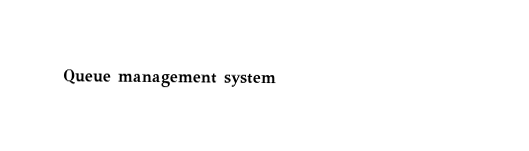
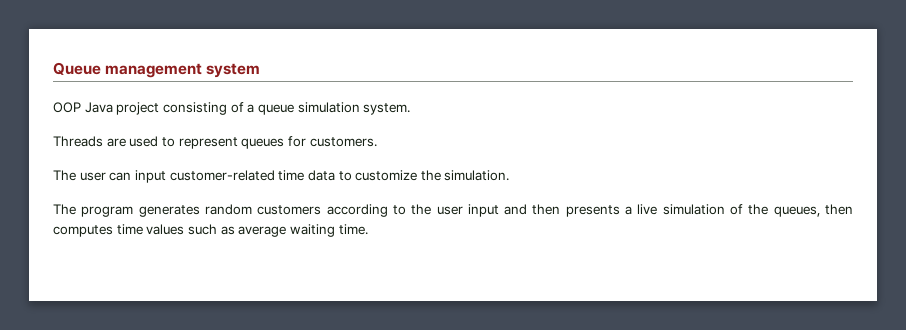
(277, 80) none -> [53,102,411,115] [53,136,377,149] [53,170,510,183] [53,204,853,217] [53,224,368,237] // OOP Java project consisting of a queue simulation system. // Threads are used to represent queues for customers. // The user can input customer-related time data to customize the simulation. // The program generates random customers according to the user input and then presents a live simulation of the queues, then computes time values such as average waiting time.

